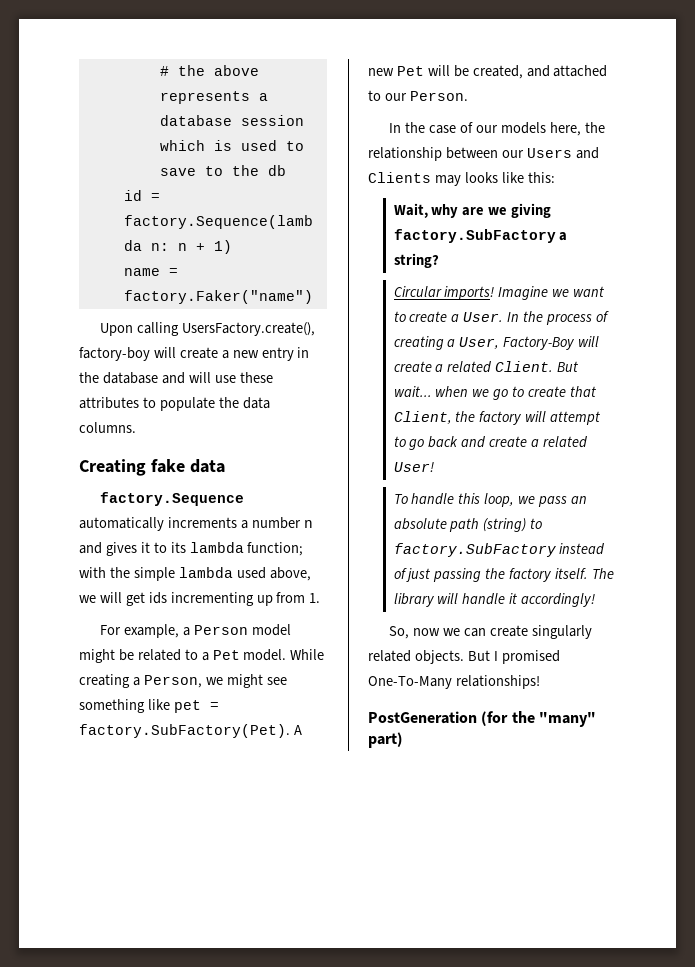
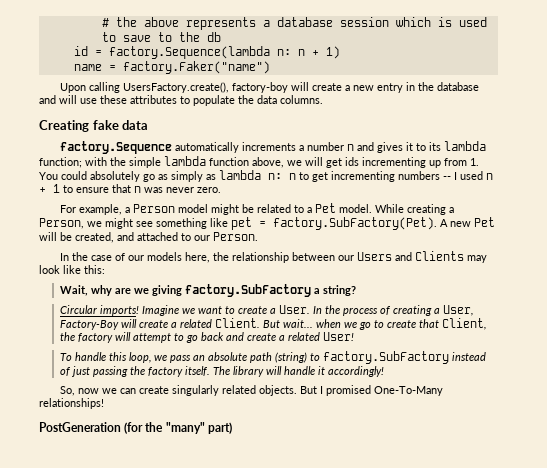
[236,567,266,579] used -> [209,157,249,166] function
(321, 598) none -> [39,170,493,182] [39,184,221,193] You could absolutely go as simply as lambda n: n to get incrementing numbers -- I used n + 1 to ensure that n was never zero.
[464,172,498,183] looks -> [39,265,60,274] look

